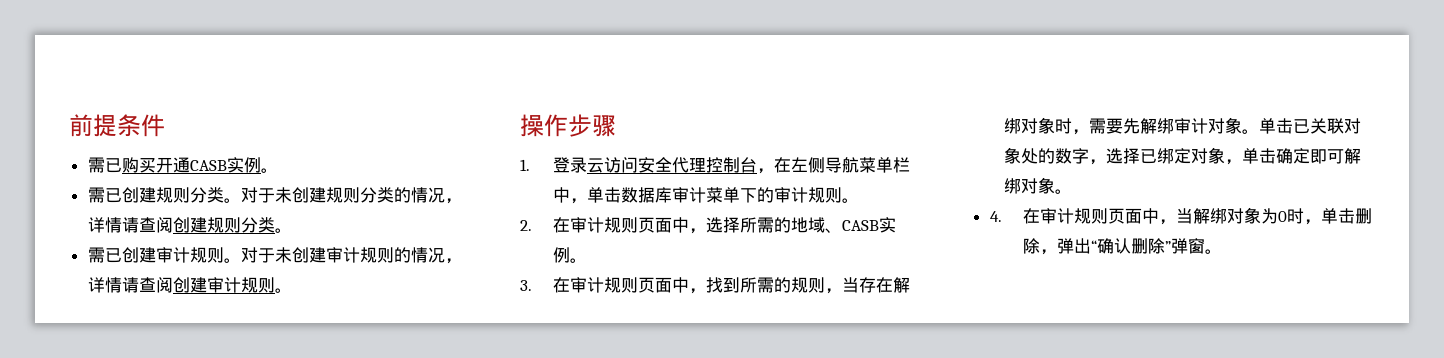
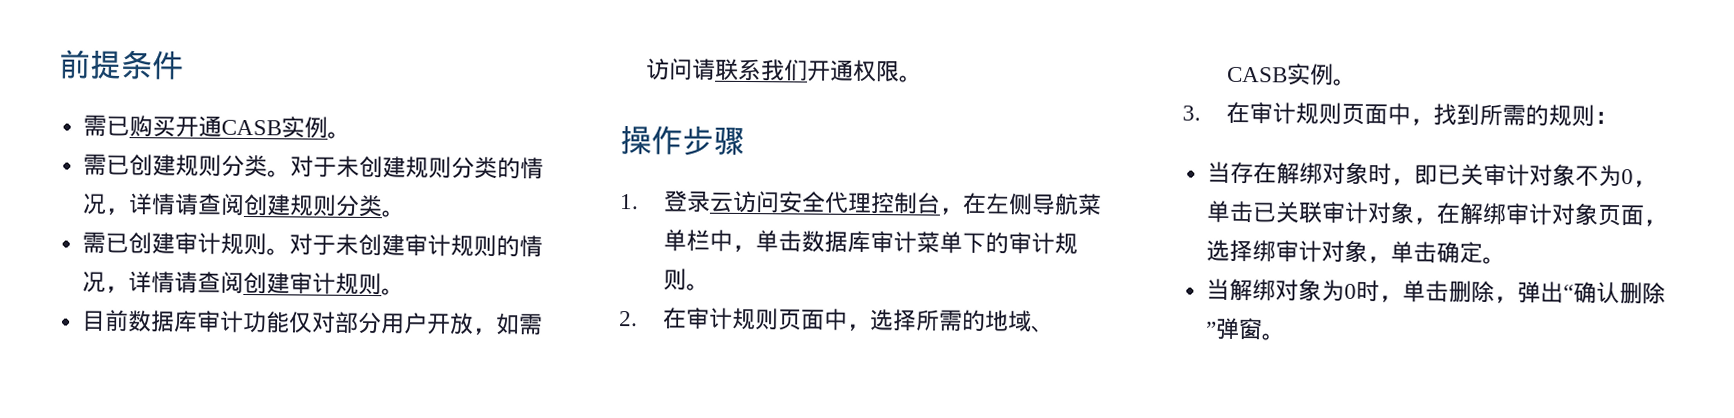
(292, 290) none -> [81,309,544,336] [646,58,924,83] // 目前数据库审计功能仅对部分用户开放，如需访问请联系我们开通权限。
[825,288,843,294] ， -> [1593,111,1618,125] ： //
[1089,117,1362,134] [1004,147,1362,165] [1004,177,1073,194] [989,208,1176,225] 需要先解绑审计对象。单击已关联对象处的数字，选择已绑定对象，单击确定即可解绑对象。 // 4.在审计规则页面中， -> [1414,163,1658,188] [1206,200,1668,227] [1206,239,1507,265] 即已关审计对象不为0，单击已关联审计对象，在解绑审计对象页面，选择绑审计对象，单击确定。 //

